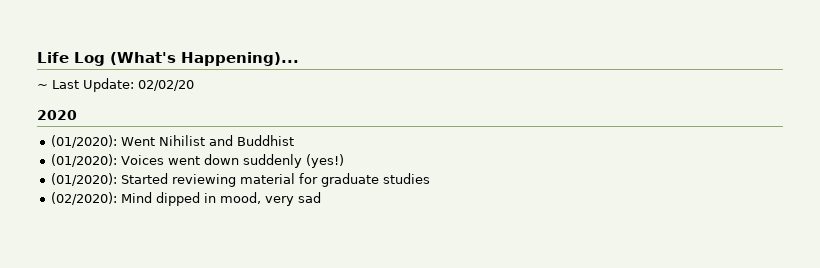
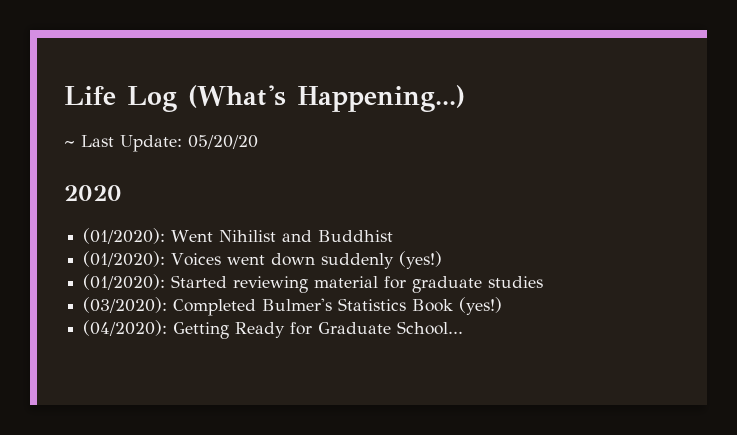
[181,52,299,66] Happening)... -> [297,85,465,112] Happening...)
[138,80,194,91] 02/02/20 -> [188,135,258,149] 05/20/20
[50,192,321,206] (02/2020): Mind dipped in mood, very sad -> [83,297,503,316] [83,320,464,339] (03/2020): Completed Bulmer's Statistics Book (yes!) // (04/2020): Getting Ready for Graduate School...

